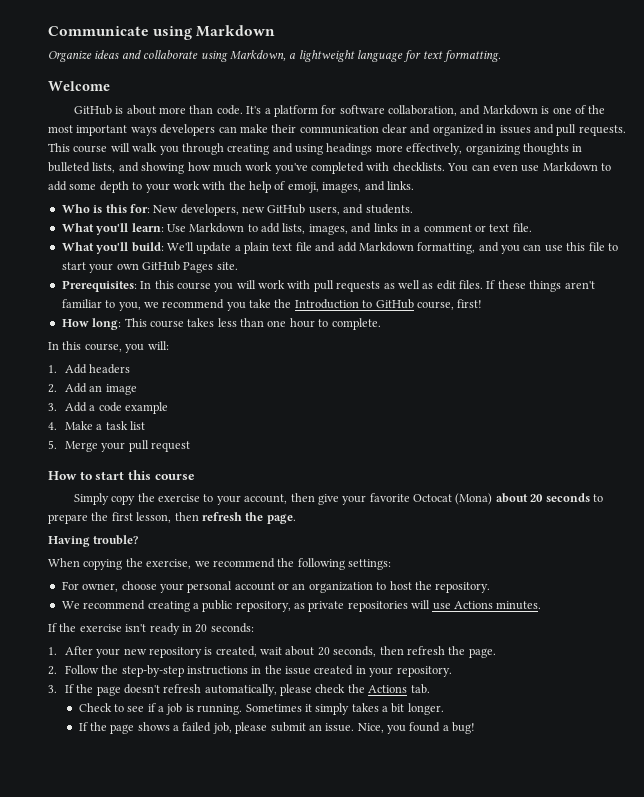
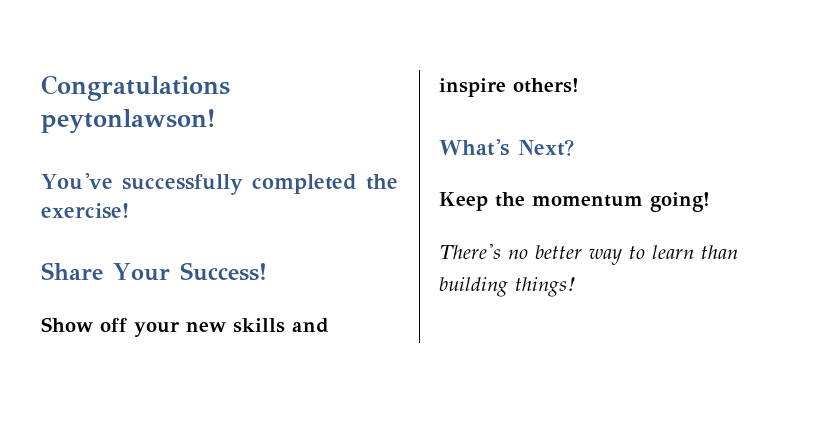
[48,25,276,40] [48,50,502,62] [48,81,110,91] [73,105,606,117] [48,124,626,136] [48,143,583,155] [48,162,611,174] [48,181,414,193] [61,204,413,216] [61,223,532,235] [61,242,618,254] [61,261,238,273] [61,280,595,292] [61,299,483,311] [61,318,381,330] [48,341,169,353] [48,364,131,374] [48,383,137,395] [48,402,168,414] [48,421,145,430] [48,440,190,452] [48,470,195,480] [73,493,603,505] [48,512,296,524] [48,535,139,547] [48,558,391,570] [61,581,491,593] [61,600,542,612] [48,623,254,635] [48,646,496,658] [48,665,452,677] [48,684,430,696] [78,703,444,715] [78,722,476,734] Communicate using Markdown // Organize ideas and collaborate using Markdown, a lightweight language for text formatting. // Welcome // GitHub is about more than code. It's a platform for software collaboration, and Markdown is one of the most important ways developers can make their communication clear and organized in issues and pull requests. This course will walk you through creating and using headings more effectively, organizing thoughts in bulleted lists, and showing how much work you've completed with checklists. You can even use Markdown to add some depth to your work with the help of emoji, images, and links. // Who is this for: New developers, new GitHub users, and students. // What you'll learn: Use Markdown to add lists, images, and links in a comment or text file. // What you'll build: We'll update a plain text file and add Markdown formatting, and you can use this file to start your own GitHub Pages site. // Prerequisites: In this course you will work with pull requests as well as edit files. If these things aren't familiar to you, we recommend you take the Introduction to GitHub course, first! // How long: This course takes less than one hour to complete. // In this course, you will: // 1. Add headers // 2. Add an image // 3. Add a code example // 4. Make a task list // 5. Merge your pull request // How to start this course // Simply copy the exercise to your account, then give your favorite Octocat (Mona) about 20 seconds to prepare the first lesson, then refresh the page. // Having trouble? // When copying the exercise, we recommend the following settings: // For owner, choose your personal account or an organization to host the repository. // We recommend creating a public repository, as private repositories will use Actions minutes. // If the exercise isn't ready in 20 seconds: // 1. After your new repository is created, wait about 20 seconds, then refresh the page. // 2. Follow the step-by-step instructions in the issue created in your repository. // 3. If the page doesn't refresh automatically, please check the Actions tab. // Check to see if a job is running. Sometimes it simply takes a bit longer. // If the page shows a failed job, please submit an issue. Nice, you found a bug! -> [41,75,230,101] [41,109,216,134] [41,173,398,195] [41,203,129,219] [41,262,267,281] [41,317,329,337] [439,78,579,97] [439,139,574,156] [439,192,710,212] [439,244,738,265] [439,277,576,297] Congratulations peytonlawson! // You've successfully completed the exercise! // Share Your Success! // Show off your new skills and inspire others! // What's Next? // Keep the momentum going! // There's no better way to learn than building things!

